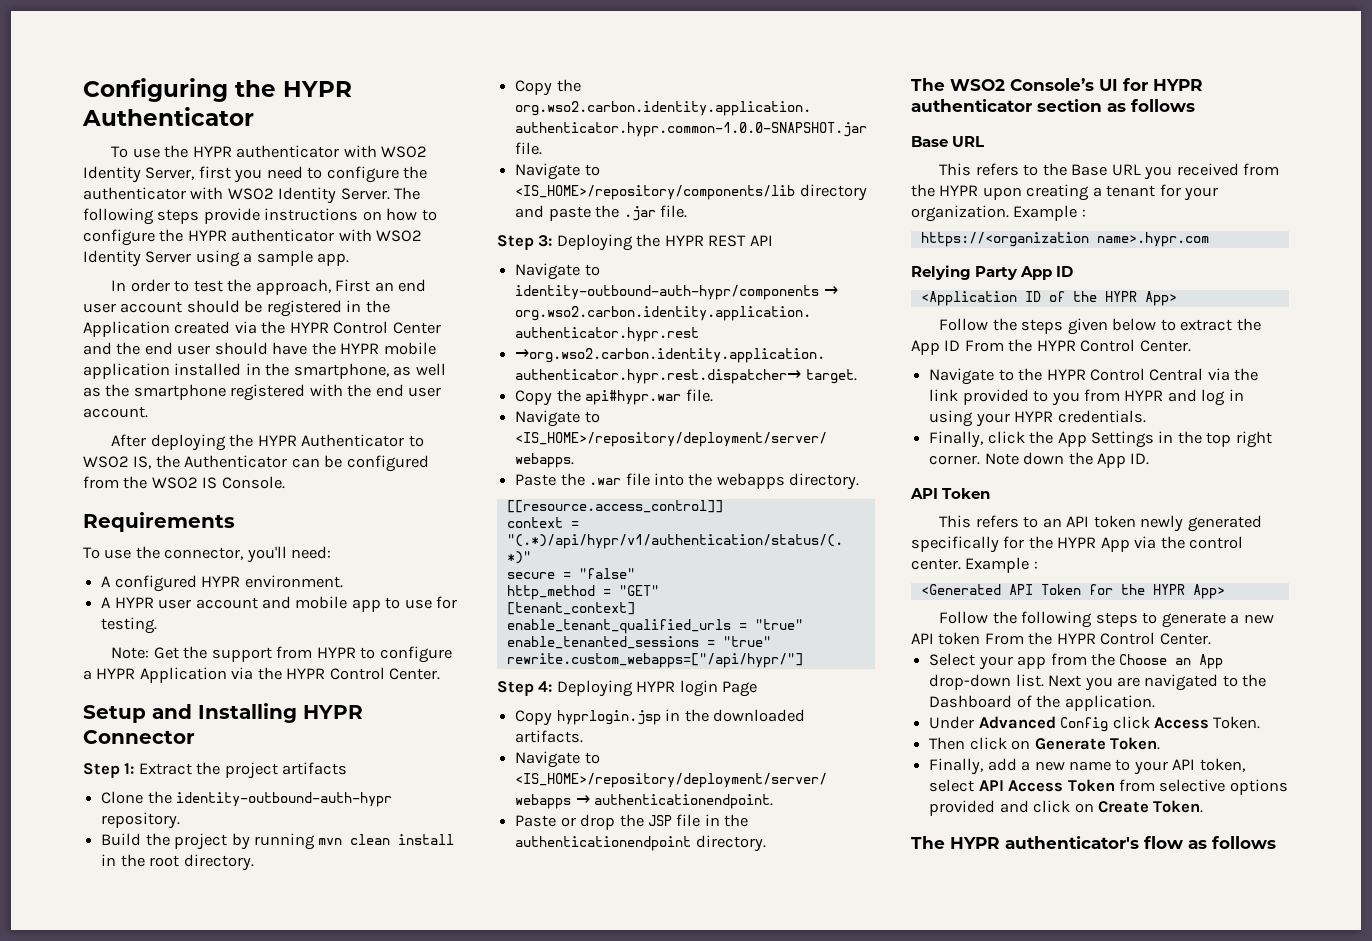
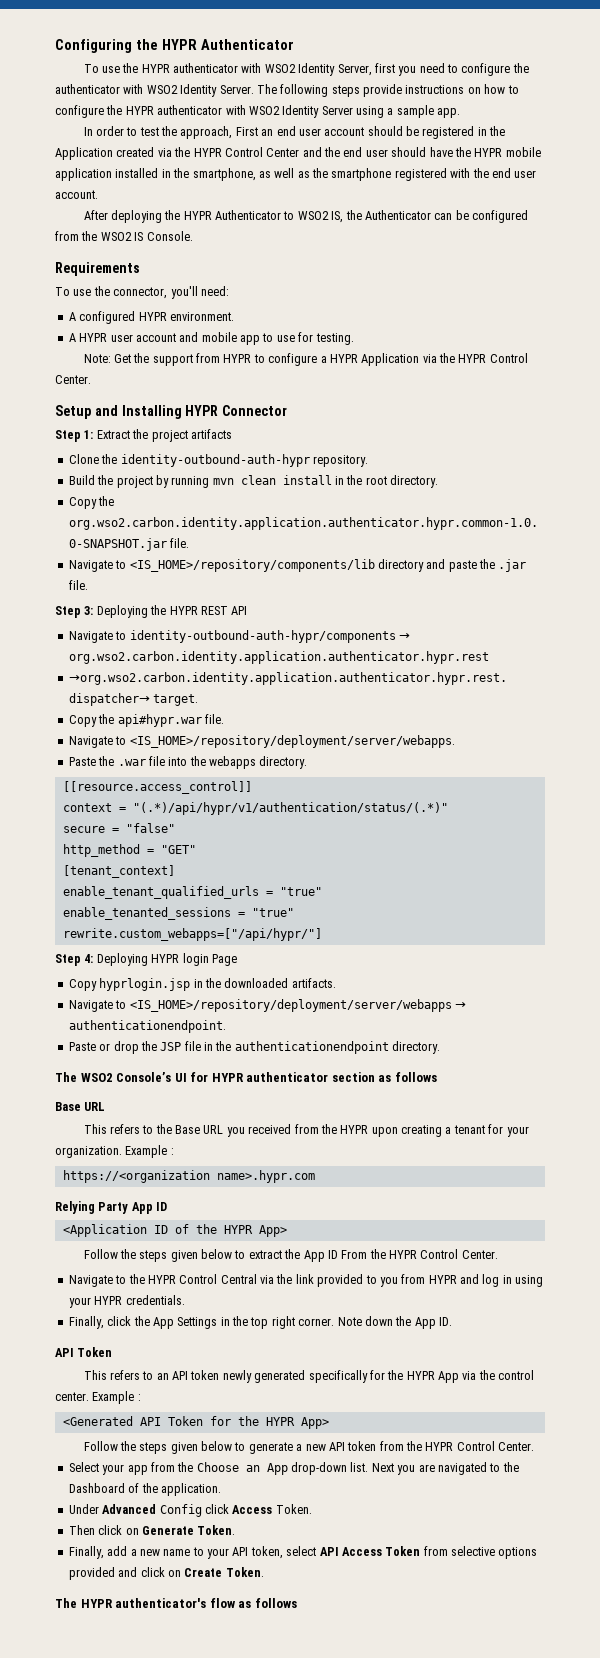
[1021,611,1138,628] following steps -> [139,1441,233,1454] steps given below
[984,633,1024,645] From -> [379,1441,404,1451] from

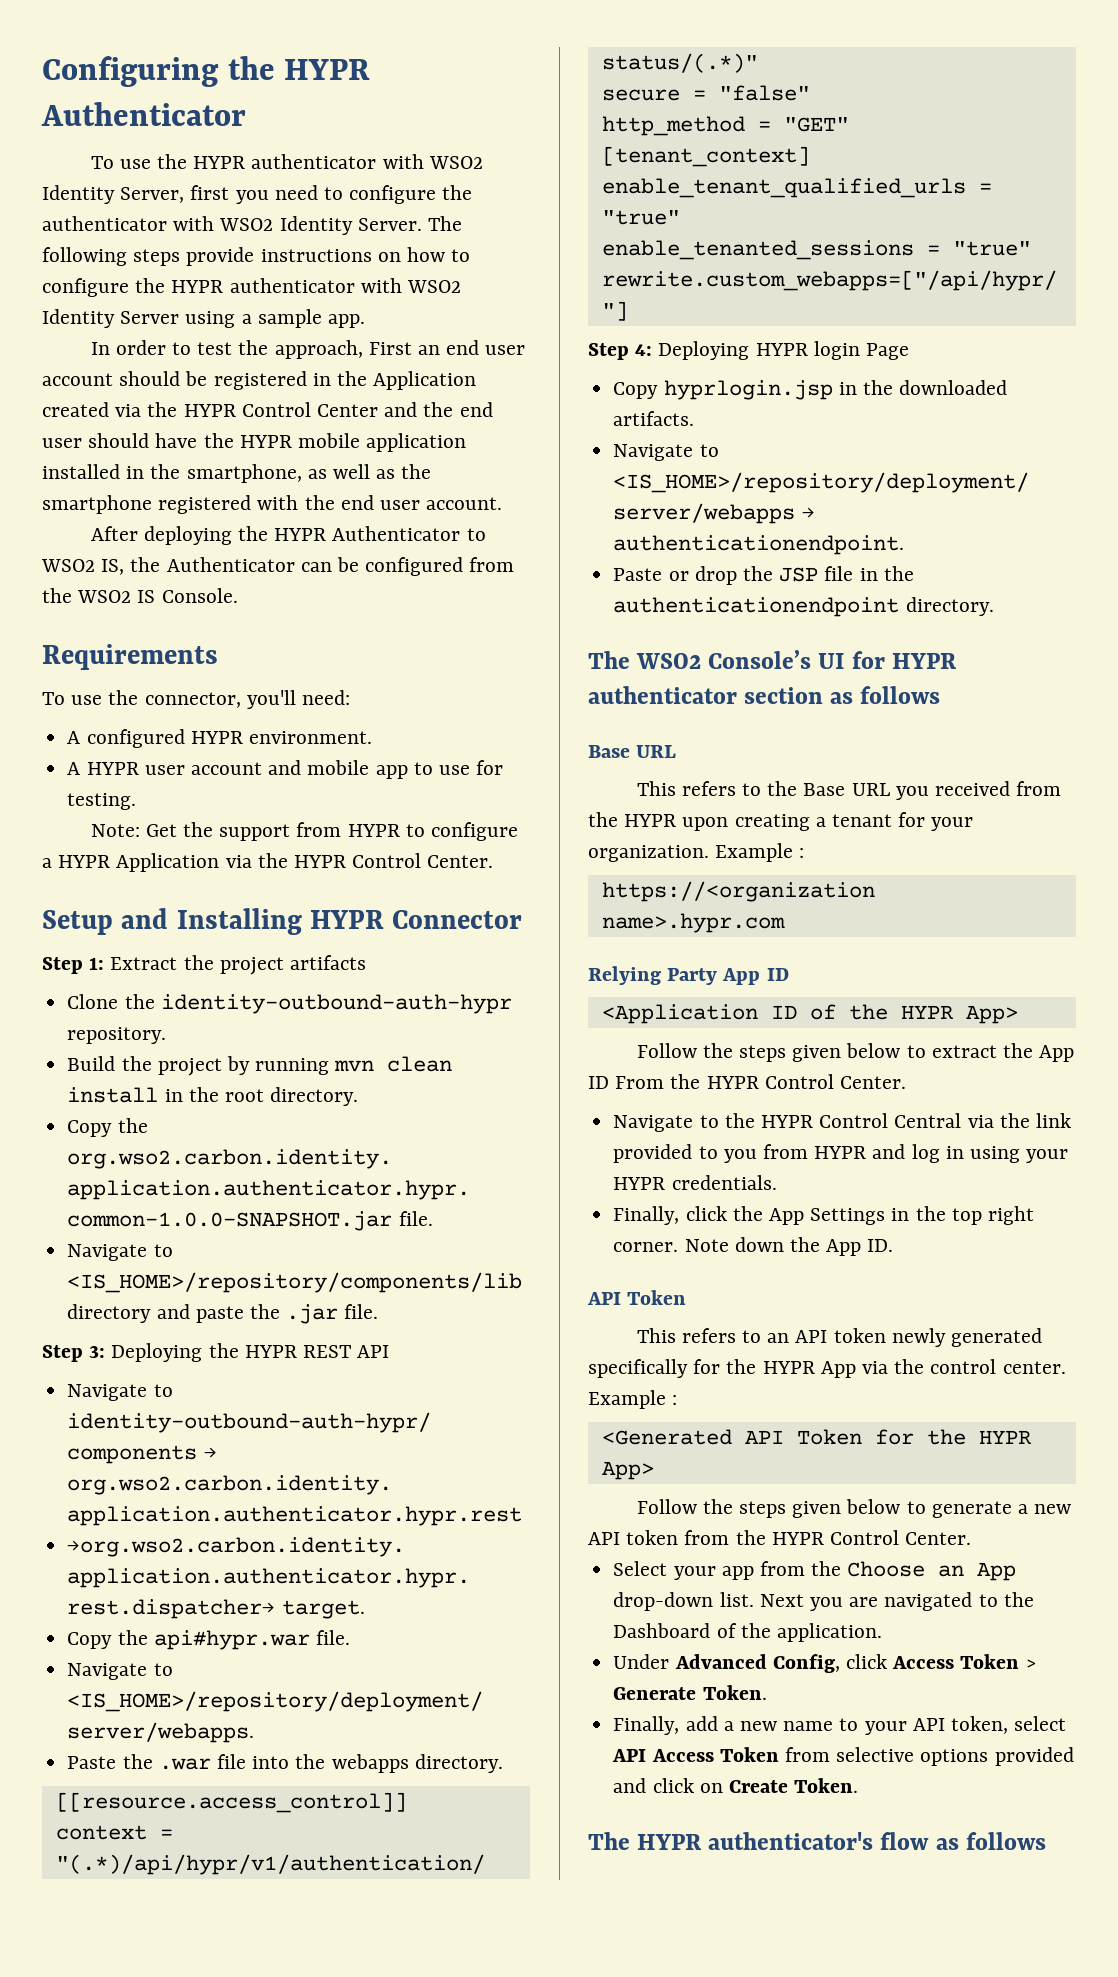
[159,1504,202,1517] Config -> [772,1654,840,1673] Config,
[275,1504,312,1514] [68,1525,139,1535] Token. // Then click on -> [960,1654,1036,1669] Token >

